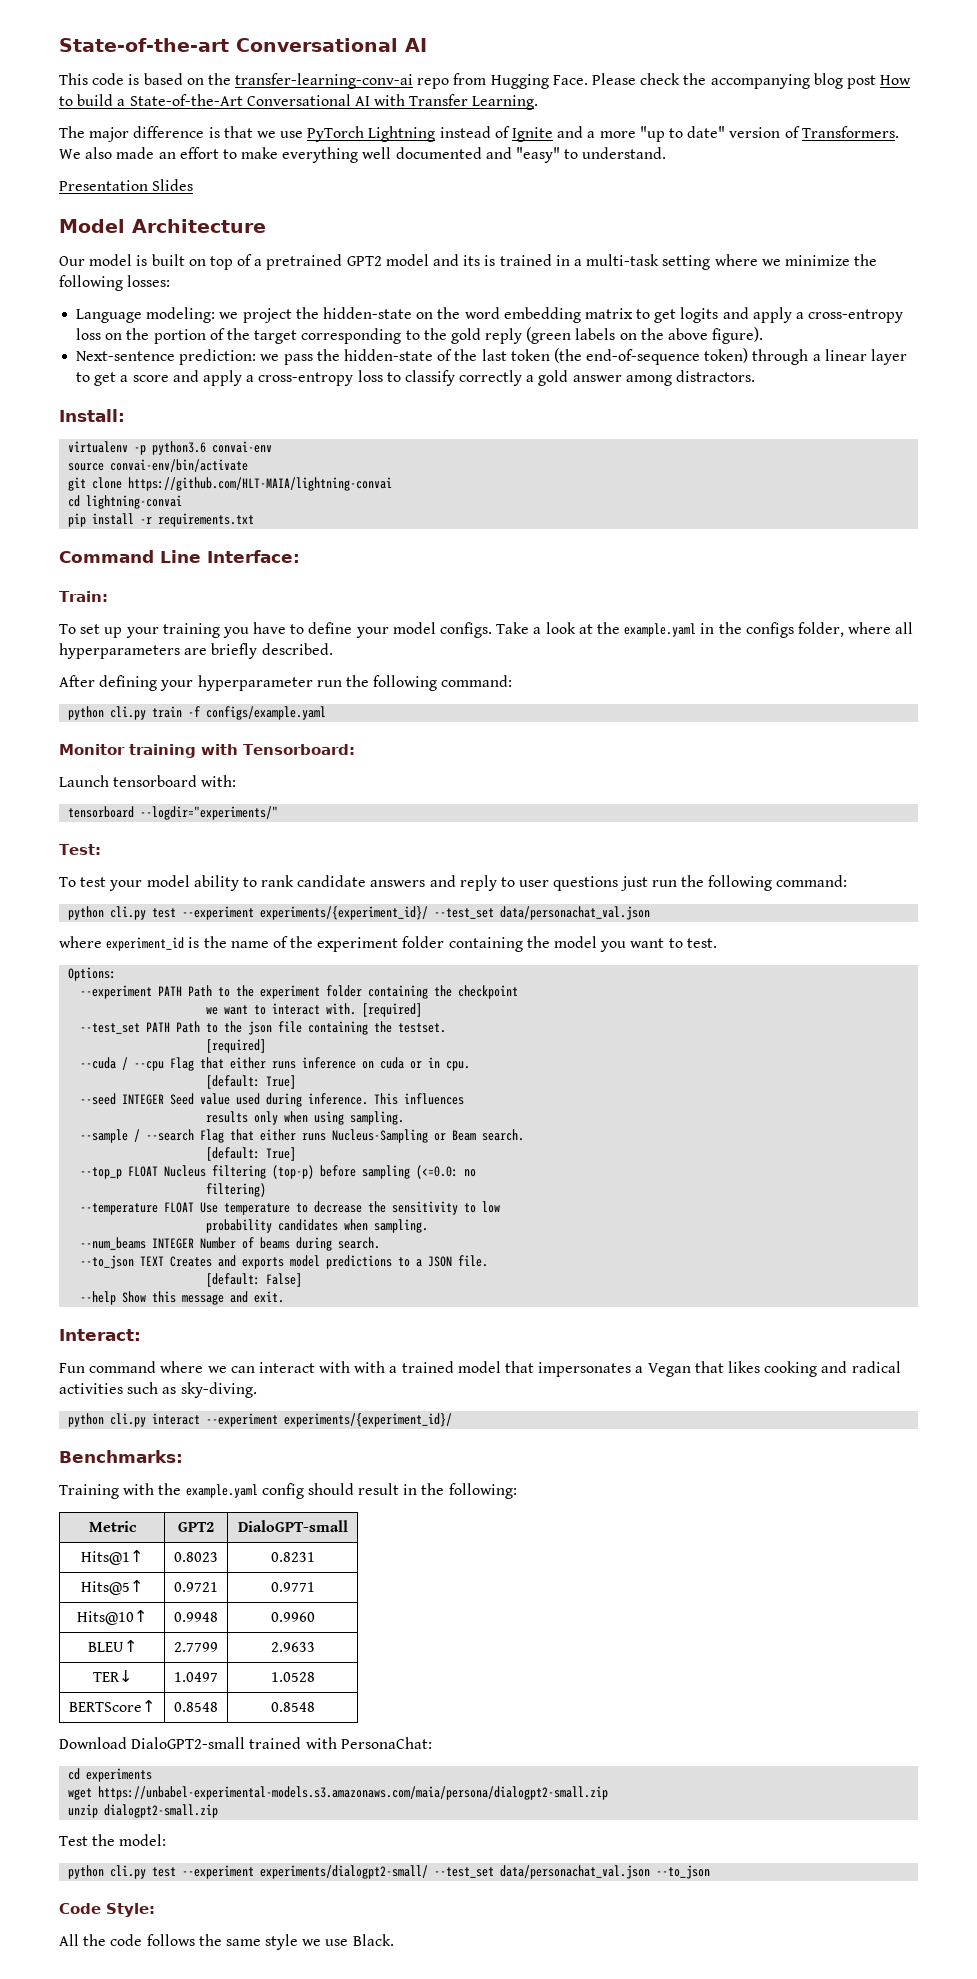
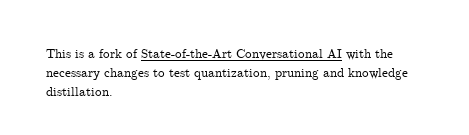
[59,38,427,52] [59,73,912,89] [59,94,539,110] [59,126,899,142] [59,147,667,163] [59,179,194,191] [59,219,266,233] [59,254,878,270] [59,275,171,291] [76,307,904,323] [76,327,764,344] [76,348,908,365] [76,370,756,386] [59,409,125,422] [68,441,273,455] [68,459,249,472] [68,477,393,491] [68,495,183,509] [68,513,255,527] [59,550,300,563] [59,591,108,602] [59,622,914,638] [59,643,333,659] [59,675,513,691] [68,706,327,720] [59,744,355,758] [59,775,237,787] [68,806,279,820] [59,844,101,855] [59,875,848,891] [68,906,651,920] [59,936,717,952] [68,967,117,981] [80,985,519,999] [206,1003,423,1017] [80,1021,447,1035] [206,1039,267,1053] [80,1057,471,1071] [206,1075,297,1089] [80,1093,465,1107] [206,1111,405,1125] [80,1129,525,1143] [206,1147,297,1161] [80,1165,477,1179] [206,1183,267,1197] [80,1201,501,1215] [206,1219,429,1233] [80,1237,381,1251] [80,1255,489,1269] [206,1273,303,1287] [80,1291,285,1305] [59,1329,141,1341] [59,1361,901,1377] [59,1382,257,1398] [68,1413,453,1427] [59,1450,183,1463] [59,1483,517,1499] [88,1521,137,1532] [178,1522,214,1532] [237,1520,348,1532] [81,1550,143,1565] [174,1552,218,1562] [270,1552,315,1562] [81,1580,143,1595] [174,1582,218,1592] [270,1582,315,1592] [77,1610,147,1625] [174,1612,218,1622] [270,1612,315,1622] [87,1640,137,1652] [174,1642,218,1652] [270,1642,315,1652] [92,1670,132,1682] [174,1672,218,1682] [270,1672,315,1682] [69,1700,155,1712] [174,1702,218,1712] [270,1702,315,1712] [59,1737,432,1749] [68,1768,153,1782] [68,1786,609,1800] [68,1804,219,1818] [59,1834,167,1846] [68,1865,711,1879] [59,1903,155,1917] [59,1934,394,1950] State-of-the-art Conversational AI // This code is based on the transfer-learning-conv-ai repo from Hugging Face. Please check the accompanying blog post How to build a State-of-the-Art Conversational AI with Transfer Learning. // The major difference is that we use PyTorch Lightning instead of Ignite and a more "up to date" version of Transformers. We also made an effort to make everything well documented and "easy" to understand. // Presentation Slides // Model Architecture // Our model is built on top of a pretrained GPT2 model and its is trained in a multi-task setting where we minimize the following losses: // Language modeling: we project the hidden-state on the word embedding matrix to get logits and apply a cross-entropy loss on the portion of the target corresponding to the gold reply (green labels on the above figure). // Next-sentence prediction: we pass the hidden-state of the last token (the end-of-sequence token) through a linear layer to get a score and apply a cross-entropy loss to classify correctly a gold answer among distractors. // Install: // virtualenv -p python3.6 convai-env // source convai-env/bin/activate // git clone https://github.com/HLT-MAIA/lightning-convai // cd lightning-convai // pip install -r requirements.txt // Command Line Interface: // Train: // To set up your training you have to define your model configs. Take a look at the example.yaml in the configs folder, where all hyperparameters are briefly described. // After defining your hyperparameter run the following command: // python cli.py train -f configs/example.yaml // Monitor training with Tensorboard: // Launch tensorboard with: // tensorboard --logdir="experiments/" // Test: // To test your model ability to rank candidate answers and reply to user questions just run the following command: // python cli.py test --experiment experiments/{experiment_id}/ --test_set data/personachat_val.json // where experiment_id is the name of the experiment folder containing the model you want to test. // Options: // --experiment PATH Path to the experiment folder containing the checkpoint // we want to interact with. [required] // --test_set PATH Path to the json file containing the testset. // [required] // --cuda / --cpu Flag that either runs inference on cuda or in cpu. // [default: True] // --seed INTEGER Seed value used during inference. This influences // results only when using sampling. // --sample / --search Flag that either runs Nucleus-Sampling or Beam search. // [default: True] // --top_p FLOAT Nucleus filtering (top-p) before sampling (<=0.0: no // filtering) // --temperature FLOAT Use temperature to decrease the sensitivity to low // probability candidates when sampling. // --num_beams INTEGER Number of beams during search. // --to_json TEXT Creates and exports model predictions to a JSON file. // [default: False] // --help Show this message and exit. // Interact: // Fun command where we can interact with with a trained model that impersonates a Vegan that likes cooking and radical activities such as sky-diving. // python cli.py interact --experiment experiments/{experiment_id}/ // Benchmarks: // Training with the example.yaml config should result in the following: // Metric | GPT2 | DialoGPT-small // Hits@1↑ | 0.8023 | 0.8231 // Hits@5↑ | 0.9721 | 0.9771 // Hits@10↑ | 0.9948 | 0.9960 // BLEU↑ | 2.7799 | 2.9633 // TER↓ | 1.0497 | 1.0528 // BERTScore↑ | 0.8548 | 0.8548 // Download DialoGPT2-small trained with PersonaChat: // cd experiments // wget https://unbabel-experimental-models.s3.amazonaws.com/maia/persona/dialogpt2-small.zip // unzip dialogpt2-small.zip // Test the model: // python cli.py test --experiment experiments/dialogpt2-small/ --test_set data/personachat_val.json --to_json // Code Style: // All the code follows the same style we use Black. -> [46,49,393,60] [46,68,408,80] [46,87,113,96] This is a fork of State-of-the-Art Conversational AI with the necessary changes to test quantization, pruning and knowledge distillation.

